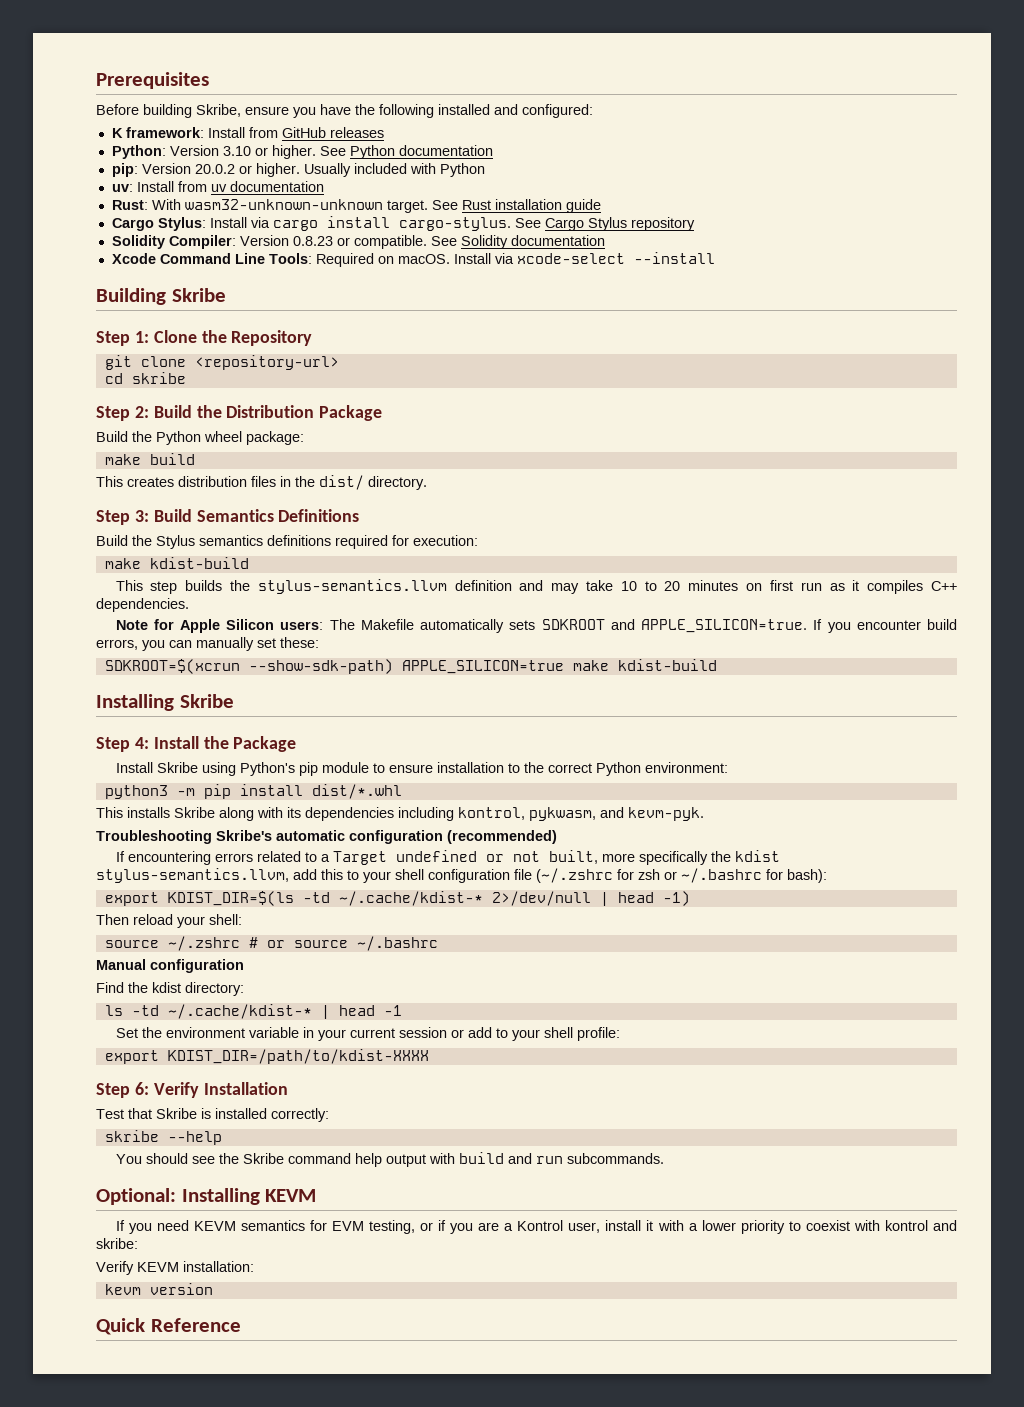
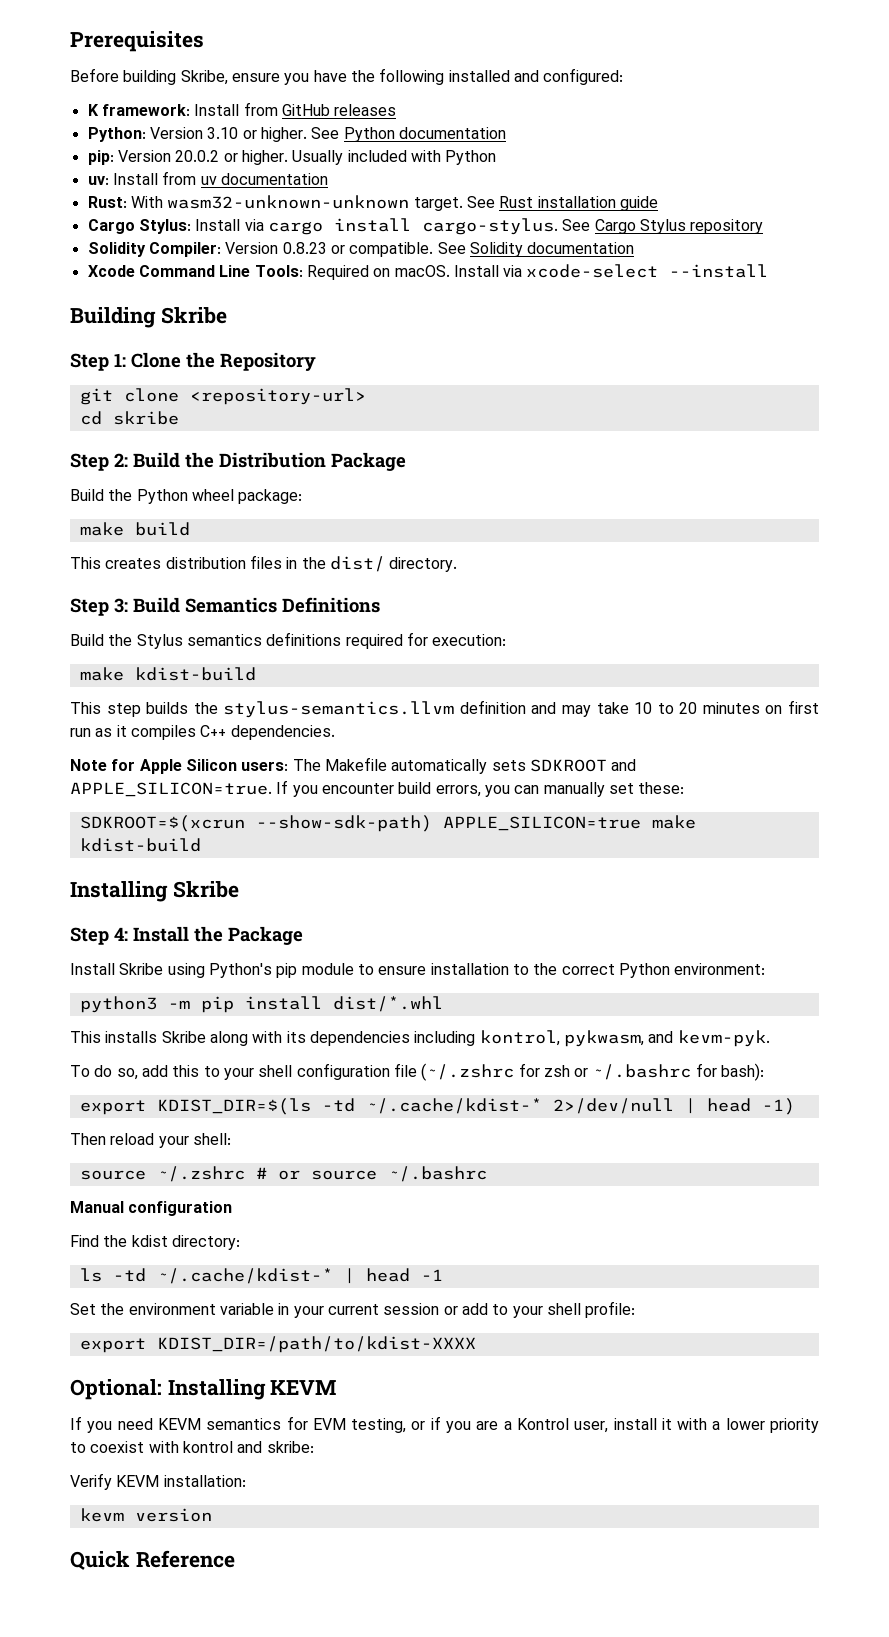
[96,830,557,844] [115,850,780,865] [96,868,289,883] Troubleshooting Skribe's automatic configuration (recommended) // If encountering errors related to a Target undefined or not built, more specifically the kdist stylus-semantics.llvm, -> [70,1065,138,1080] To do so,
[96,1082,288,1098] [96,1108,329,1122] [104,1130,222,1145] [115,1152,664,1167] // Step 6: Verify Installation // Test that Skribe is installed correctly: // skribe --help // You should see the Skribe command help output with build and run subcommands. -> (476, 1344) none

